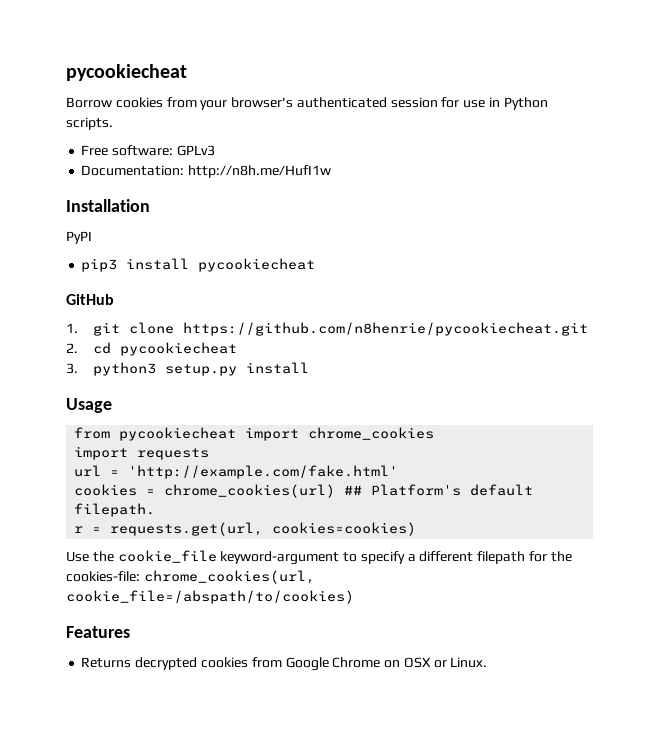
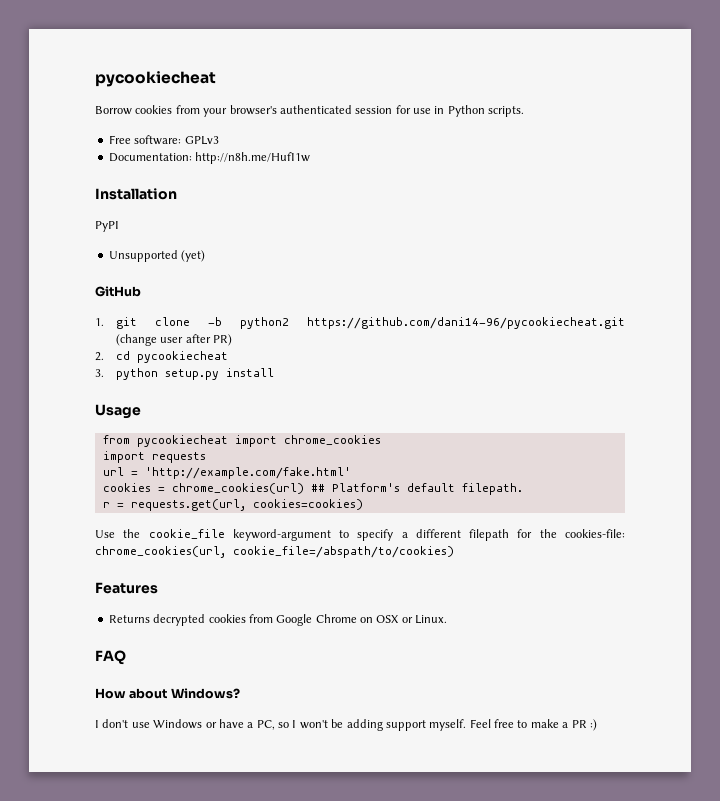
[81,258,316,272] pip3 install pycookiecheat -> [108,250,206,262] Unsupported (yet)
[182,322,588,336] https://github.com/n8henrie/pycookiecheat.git -> [208,317,625,329] [116,334,233,346] -b python2 https://github.com/dani14-96/pycookiecheat.git (change user after PR)
[92,362,156,376] python3 -> [116,368,159,380] python
(488, 662) none -> [95,650,126,665] [95,688,240,699] [95,719,597,731] // FAQ // How about Windows? // I don't use Windows or have a PC, so I won't be adding support myself. Feel free to make a PR :)

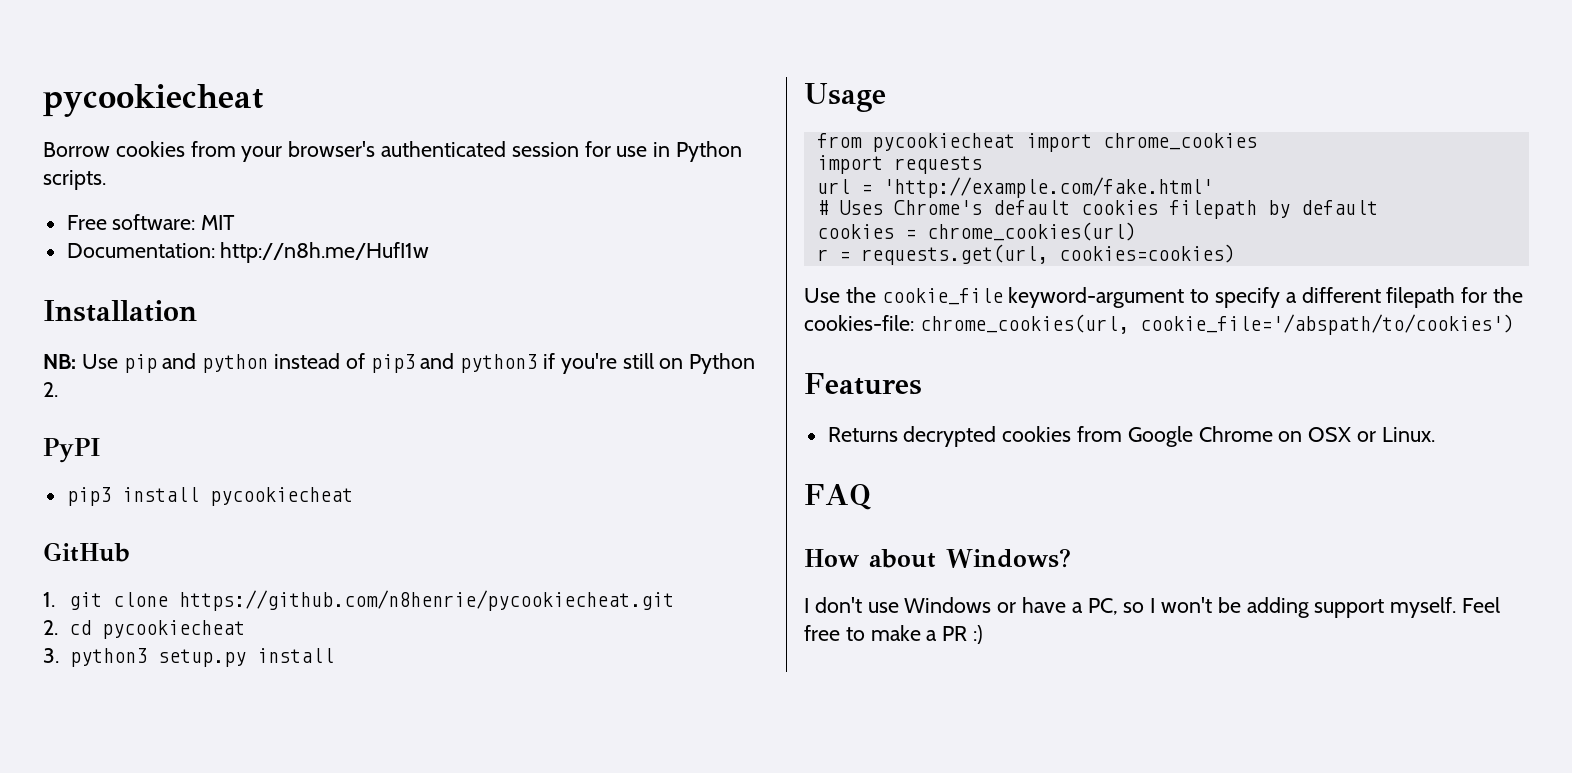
[184,136,219,145] GPLv3 -> [201,215,236,230] MIT
[95,221,119,232] [108,250,206,262] [95,286,141,297] [95,317,625,329] [116,334,233,346] PyPI // Unsupported (yet) // GitHub // 1. git clone -b python2 https://github.com/dani14-96/pycookiecheat.git (change user after PR) -> [43,353,756,374] [43,382,58,397] [43,438,101,463] [66,487,353,506] [43,542,130,562] [43,590,674,611] NB: Use pip and python instead of pip3 and python3 if you're still on Python 2. // PyPI // pip3 install pycookiecheat // GitHub // 1. git clone https://github.com/n8henrie/pycookiecheat.git
[116,368,159,380] python -> [69,648,147,667] python3
(351, 473) none -> [816,200,1378,219] // # Uses Chrome's default cookies filepath by default
[310,483,523,495] ## Platform's default filepath. -> (1136, 231) none
[233,546,454,558] cookie_file=/abspath/to/cookies) -> [1139,314,1514,335] cookie_file='/abspath/to/cookies')

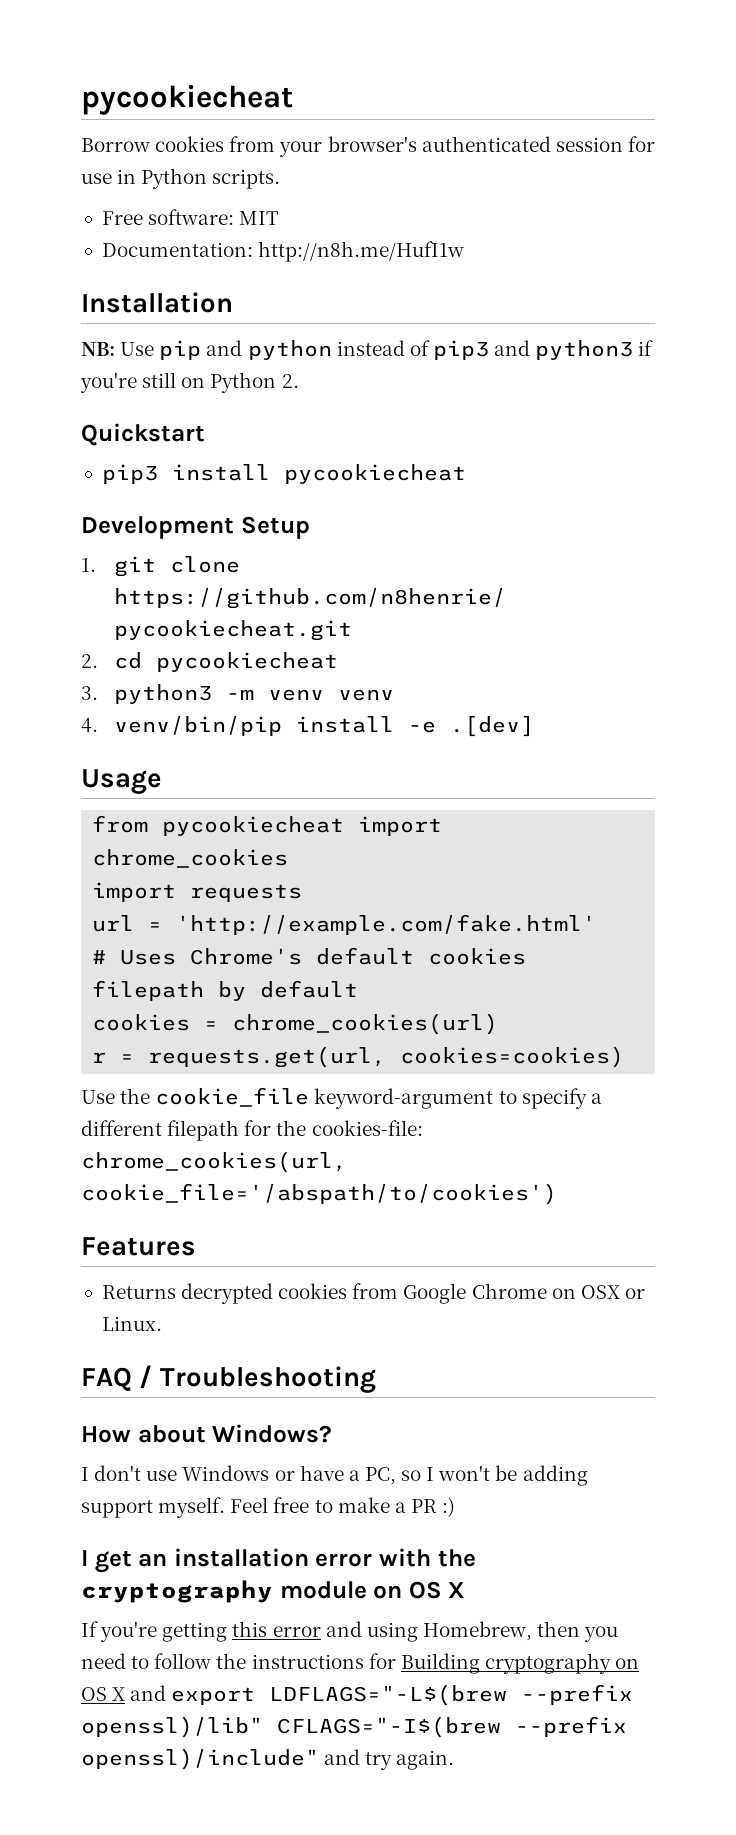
[43,438,101,463] PyPI -> [81,423,205,446] Quickstart
[43,542,130,562] GitHub -> [81,516,310,539] Development Setup
[157,648,334,667] setup.py install -> [226,689,395,701] [81,715,535,737] -m venv venv // 4. venv/bin/pip install -e .[dev]
(871, 497) none -> [139,1365,376,1393] / Troubleshooting
(984, 634) none -> [81,1548,476,1573] [81,1580,466,1603] [81,1621,619,1642] [81,1653,640,1674] [81,1684,634,1706] [81,1716,627,1738] [81,1748,455,1770] // I get an installation error with the cryptography module on OS X // If you're getting this error and using Homebrew, then you need to follow the instructions for Building cryptography on OS X and export LDFLAGS="-L$(brew --prefix openssl)/lib" CFLAGS="-I$(brew --prefix openssl)/include" and try again.

